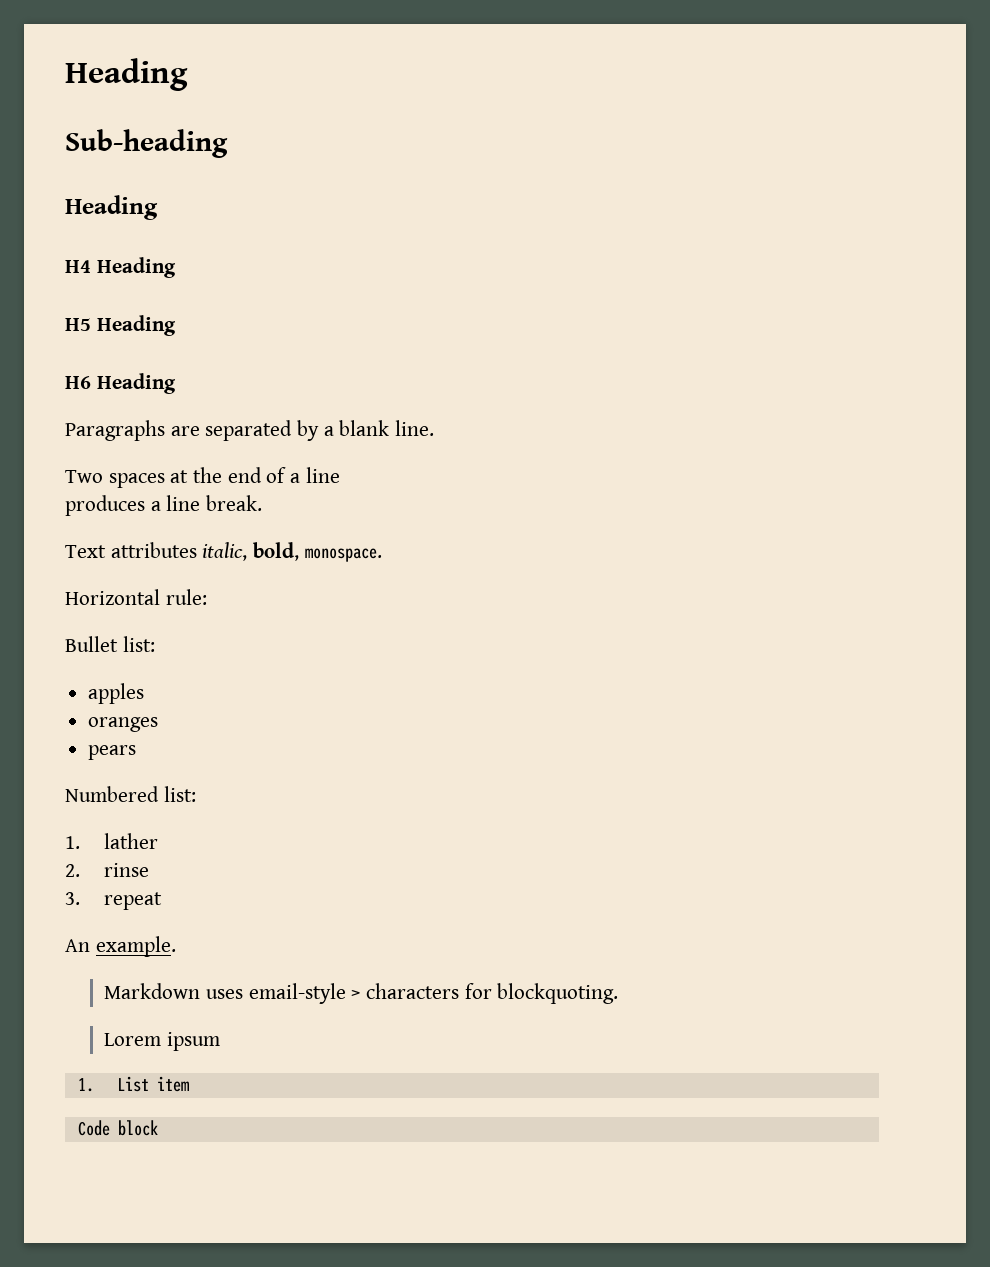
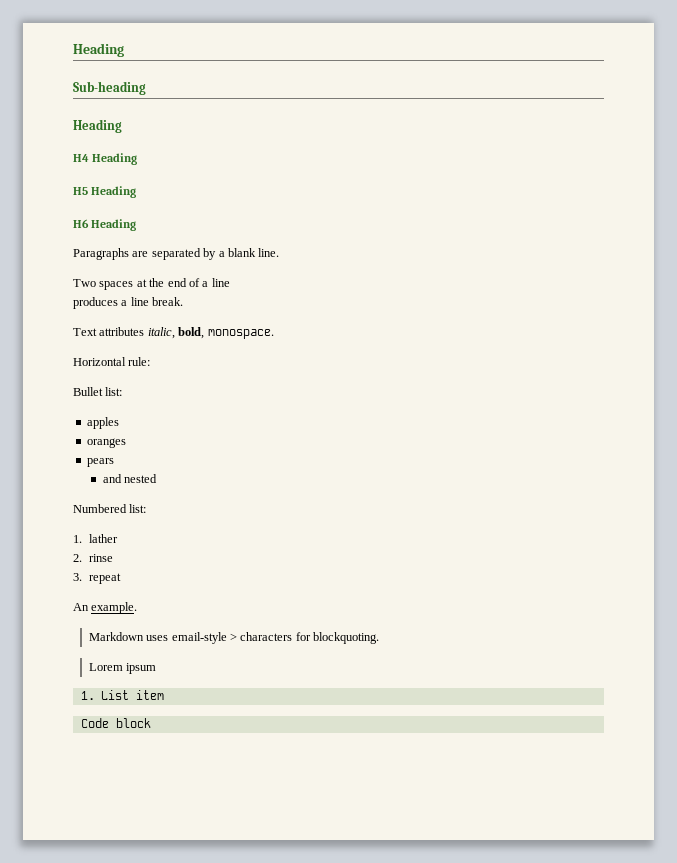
(137, 752) none -> [102,474,158,483] // and nested

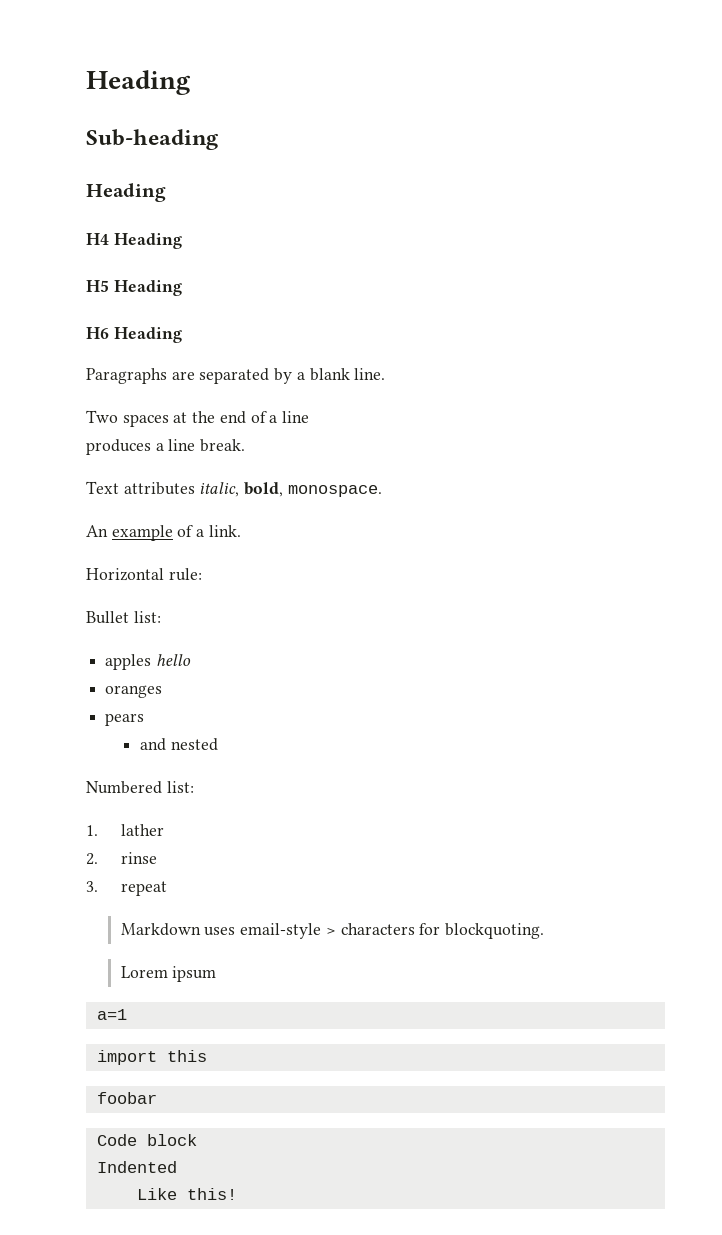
(274, 334) none -> [86,525,241,541] // An example of a link.
(119, 423) none -> [155,654,191,666] hello
[73,602,138,614] // An example. -> (167, 888) none
[80,690,164,700] 1. List item -> [96,1009,127,1020] [96,1050,207,1065] [96,1092,157,1104] a=1 // import this // foobar
(151, 723) none -> [96,1161,177,1173] [136,1188,237,1200] // Indented // Like this!

